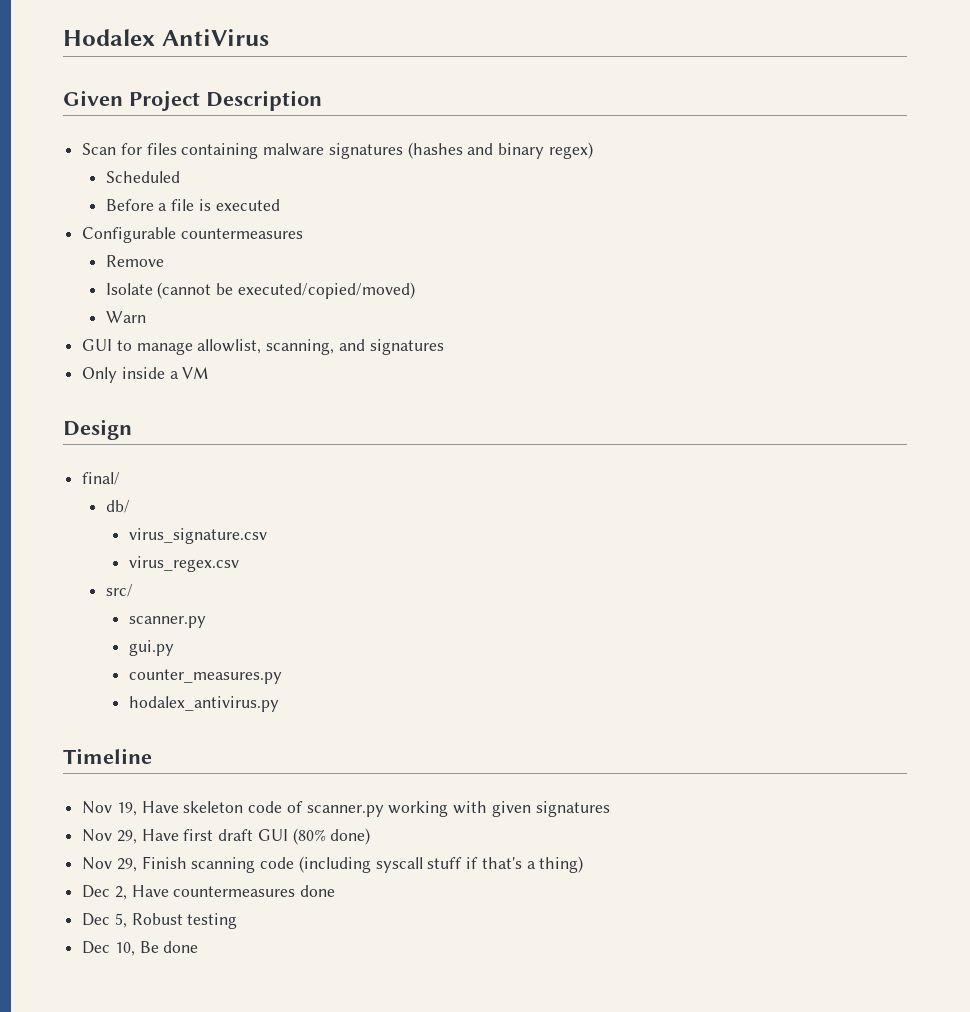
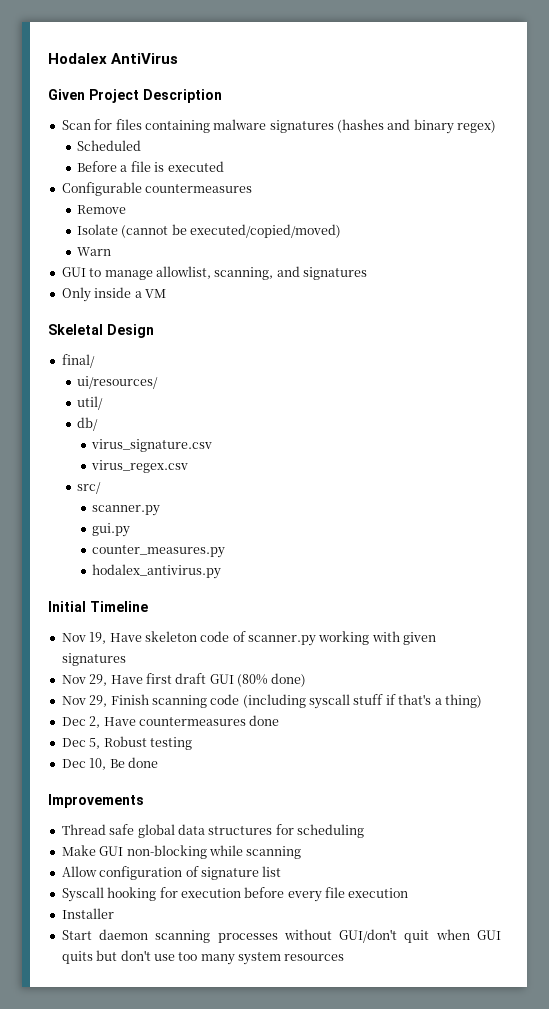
(210, 373) none -> [48,324,103,335] Skeletal
(121, 478) none -> [77,376,159,389] [77,396,104,410] // ui/resources/ // util/
(280, 704) none -> [48,601,86,612] Initial
(199, 947) none -> [48,794,144,808] [61,824,364,838] [61,845,302,859] [61,866,282,880] [61,887,409,902] [61,908,114,919] [61,929,501,943] [61,950,345,965] // Improvements // Thread safe global data structures for scheduling // Make GUI non-blocking while scanning // Allow configuration of signature list // Syscall hooking for execution before every file execution // Installer // Start daemon scanning processes without GUI/don't quit when GUI quits but don't use too many system resources

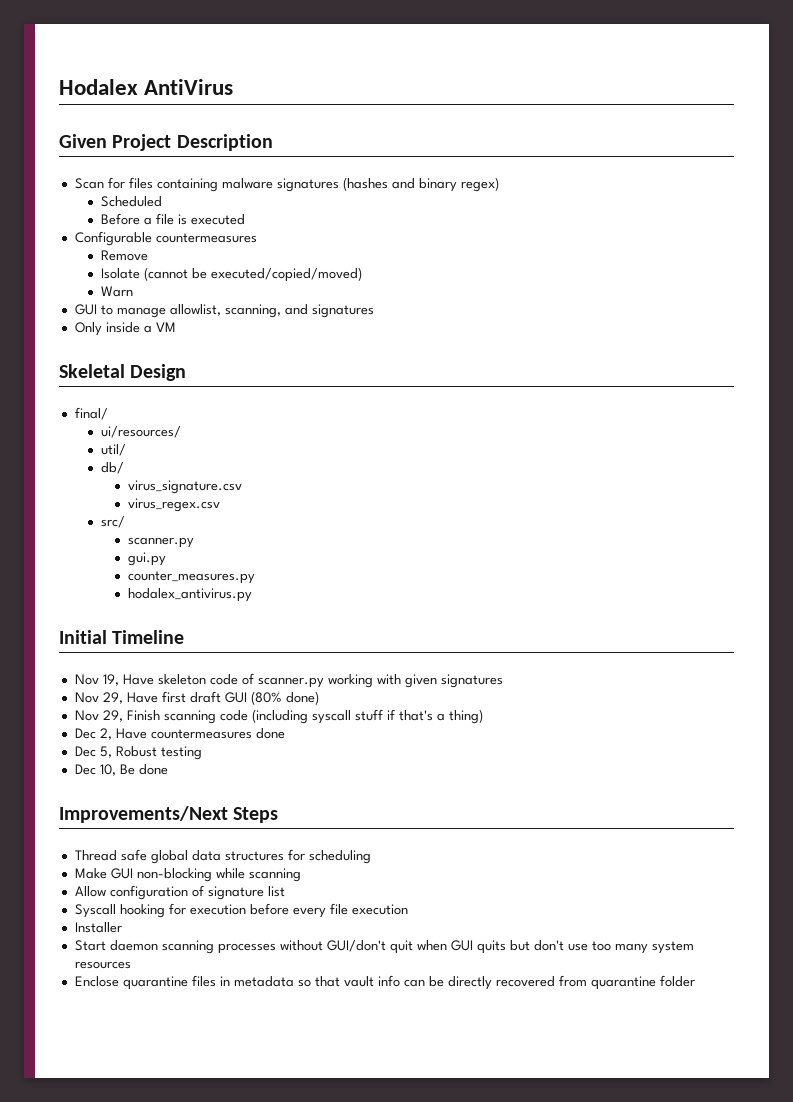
[48,794,144,808] Improvements -> [59,806,279,823] Improvements/Next Steps
(345, 957) none -> [74,975,695,990] // Enclose quarantine files in metadata so that vault info can be directly recovered from quarantine folder

